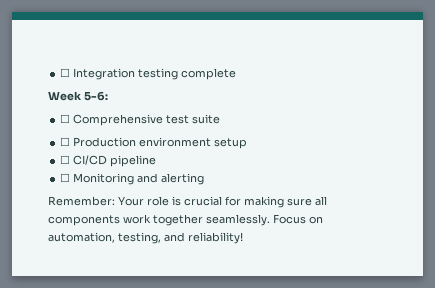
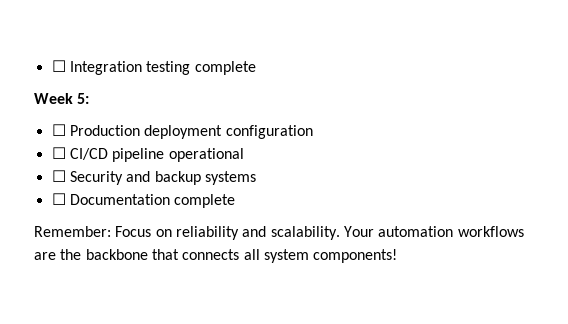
[84,91,108,101] [60,114,221,126] 5-6: // ☐ Comprehensive test suite -> [77,93,90,104] 5:
[139,137,248,149] environment setup -> [144,125,313,139] deployment configuration
[60,173,205,185] [48,196,327,208] [48,214,323,226] [48,232,243,244] // ☐ Monitoring and alerting // Remember: Your role is crucial for making sure all components work together seamlessly. Focus on automation, testing, and reliability! -> [168,148,244,162] [51,170,256,185] [51,193,236,208] [34,226,524,240] [34,249,398,263] operational // ☐ Security and backup systems // ☐ Documentation complete // Remember: Focus on reliability and scalability. Your automation workflows are the backbone that connects all system components!

